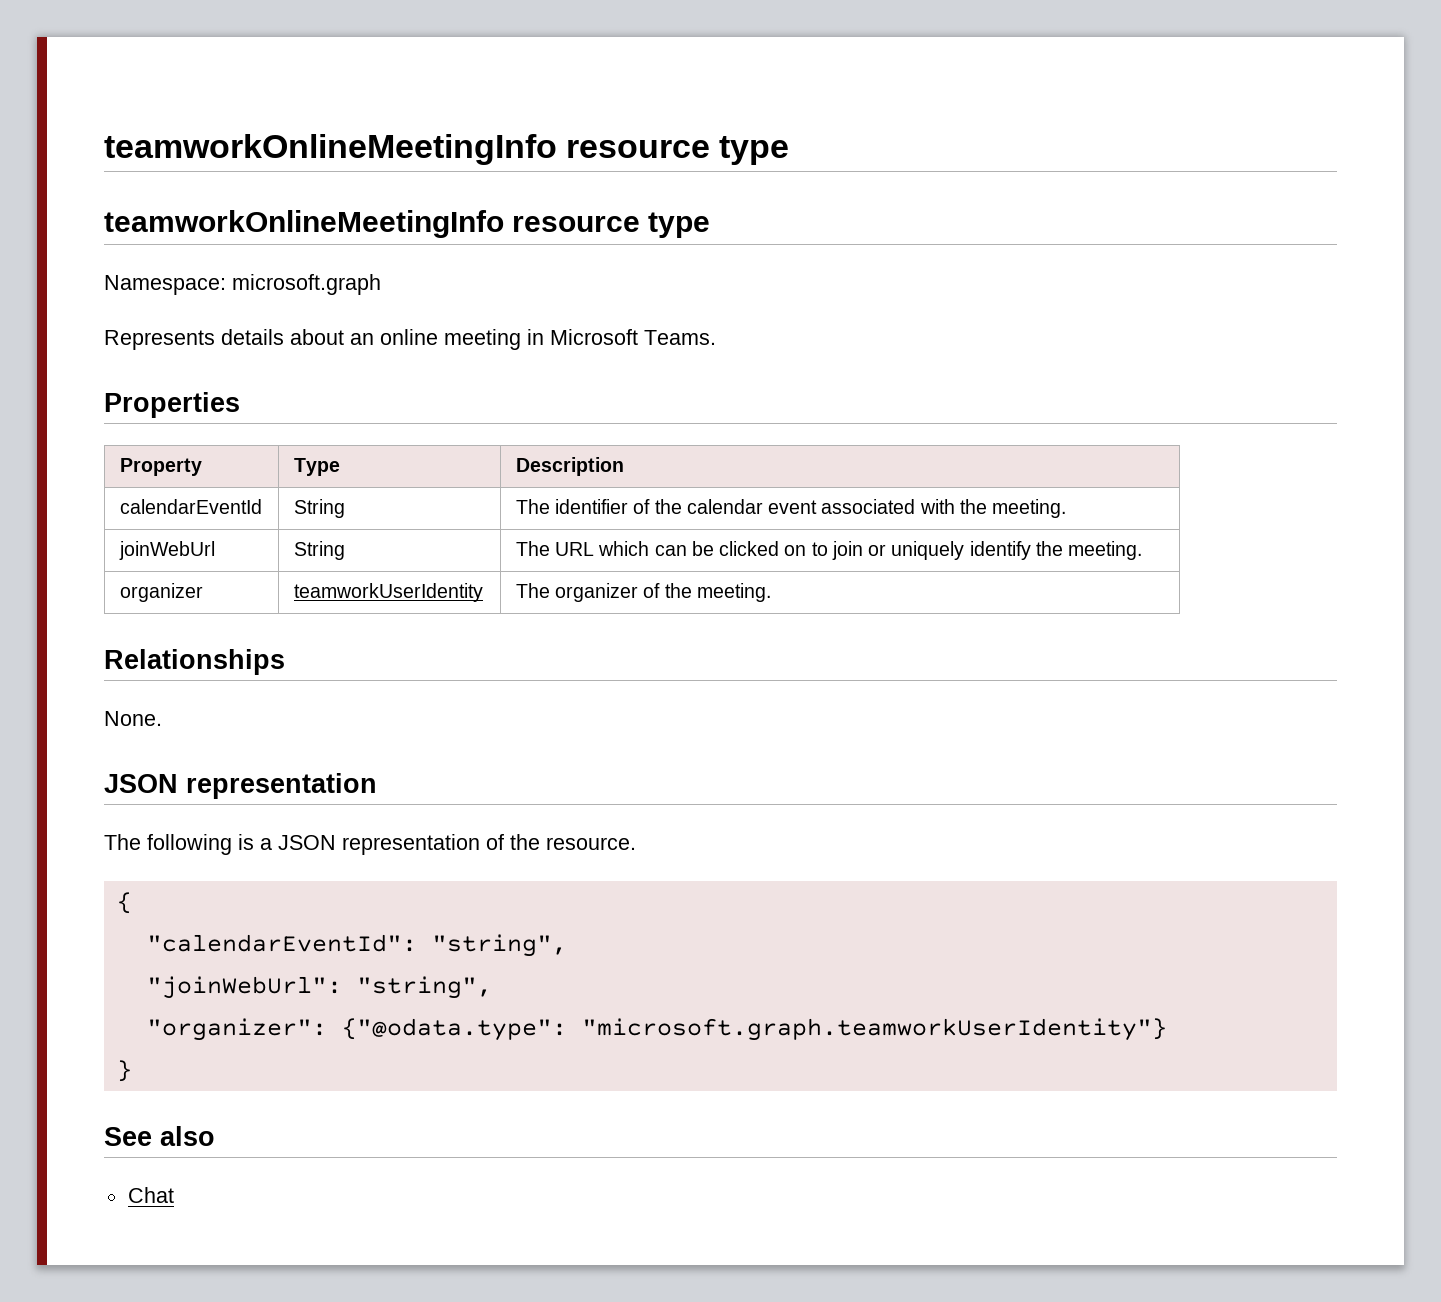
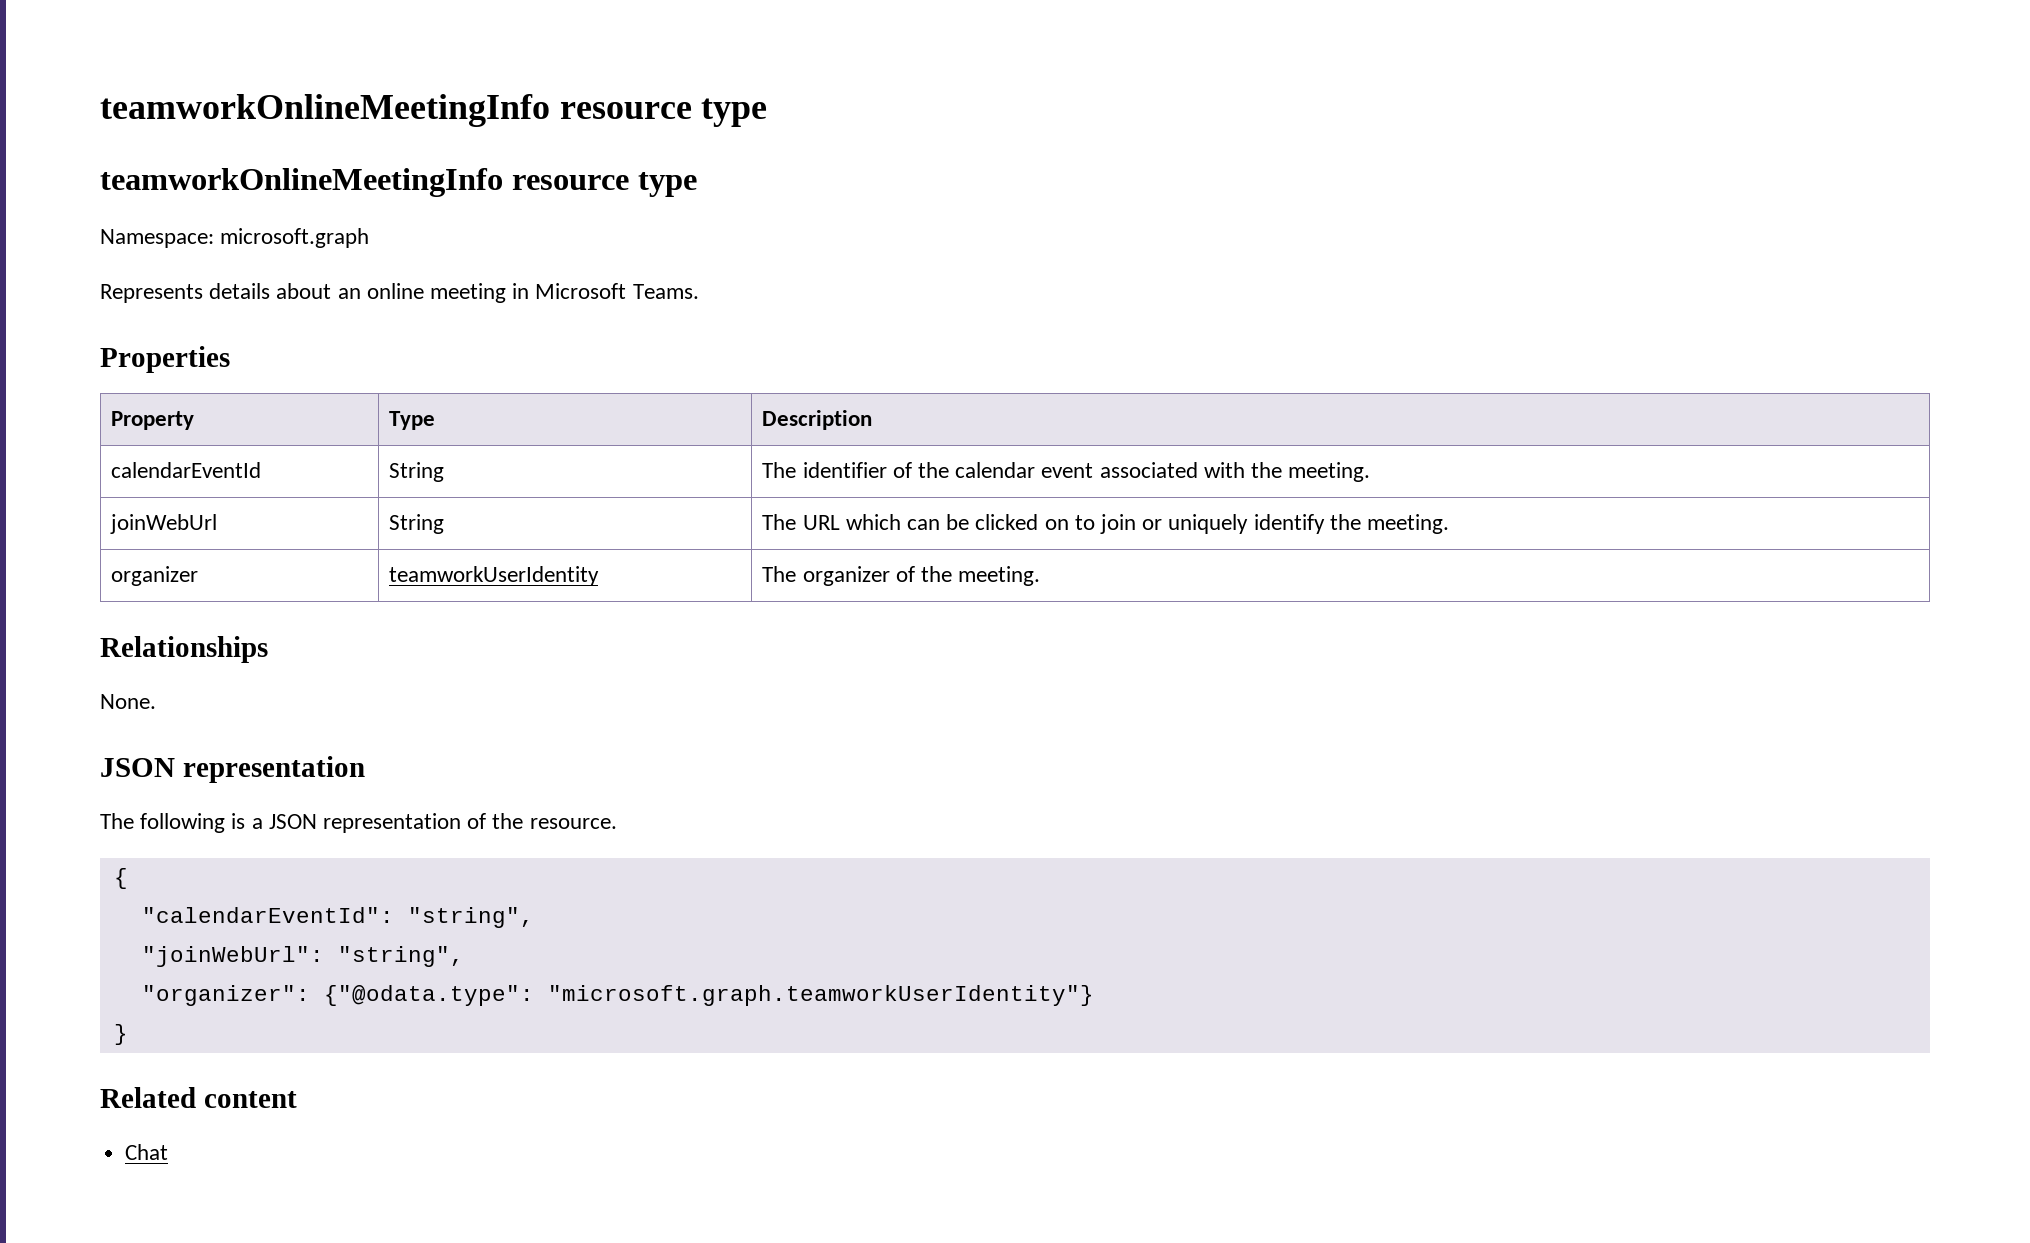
[104,1126,215,1146] See also -> [100,1087,297,1108] Related content

